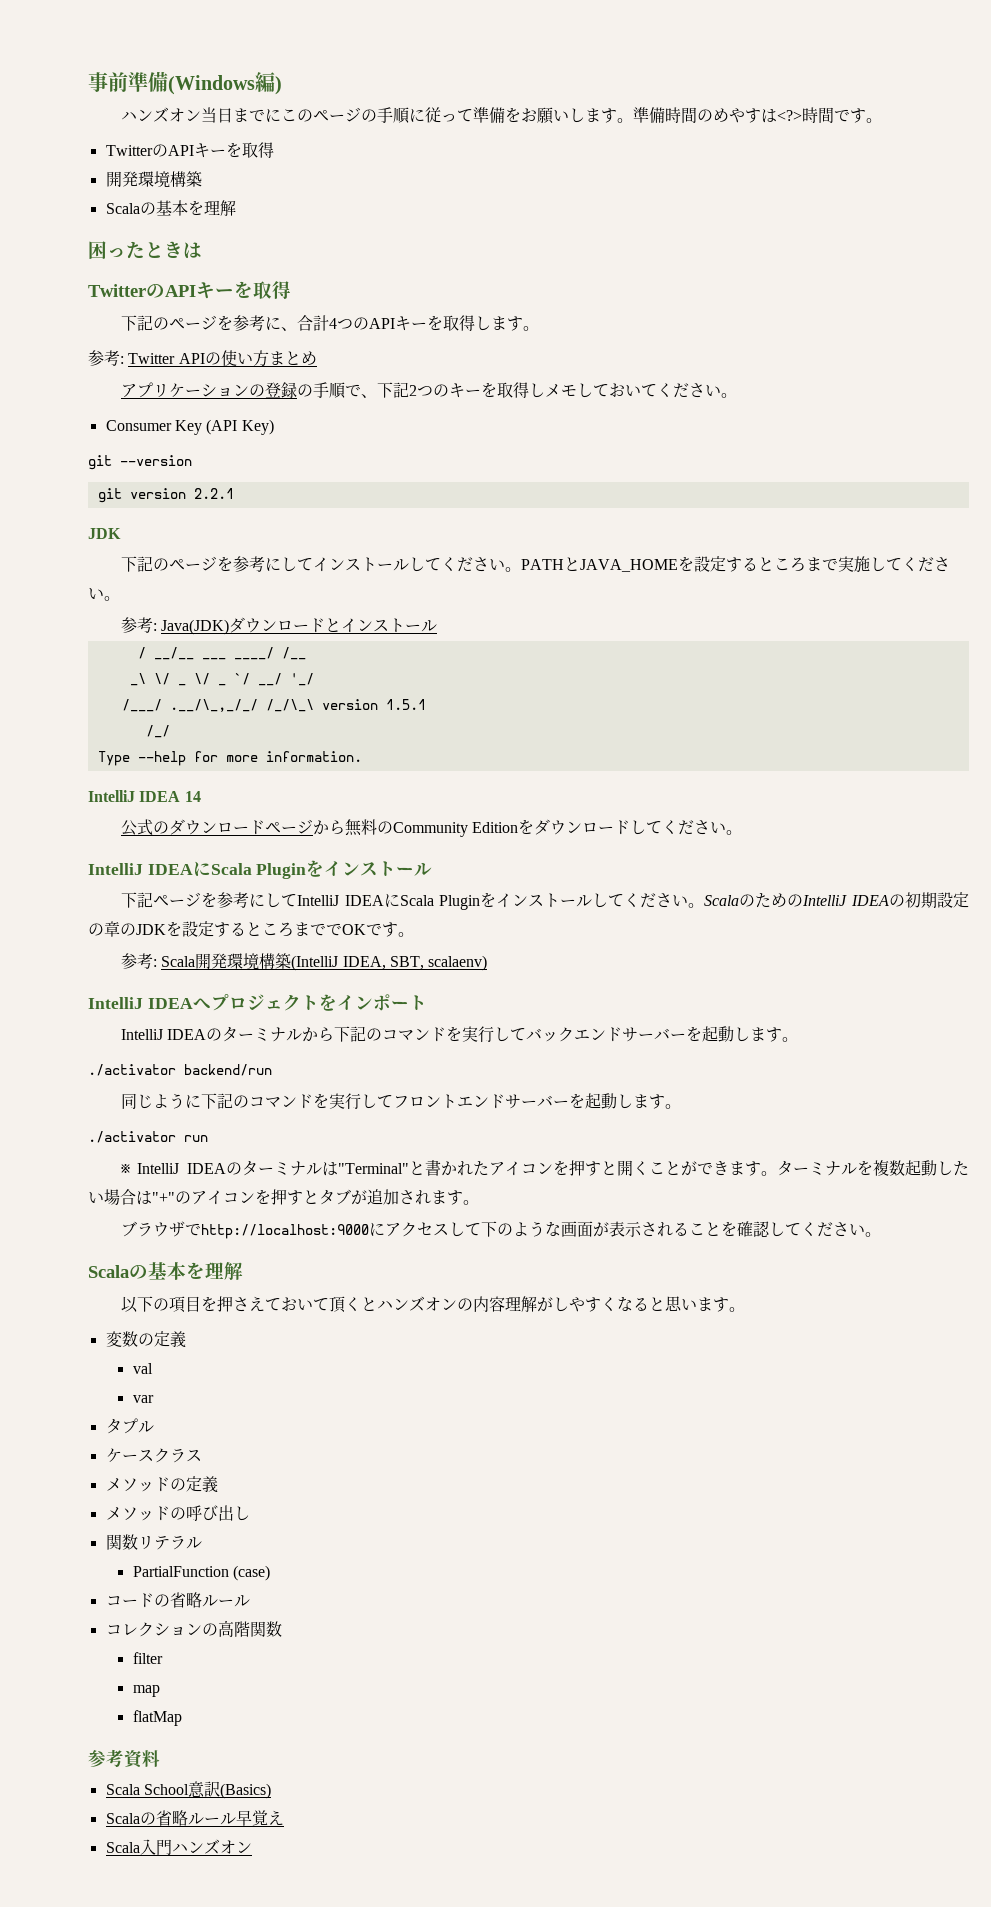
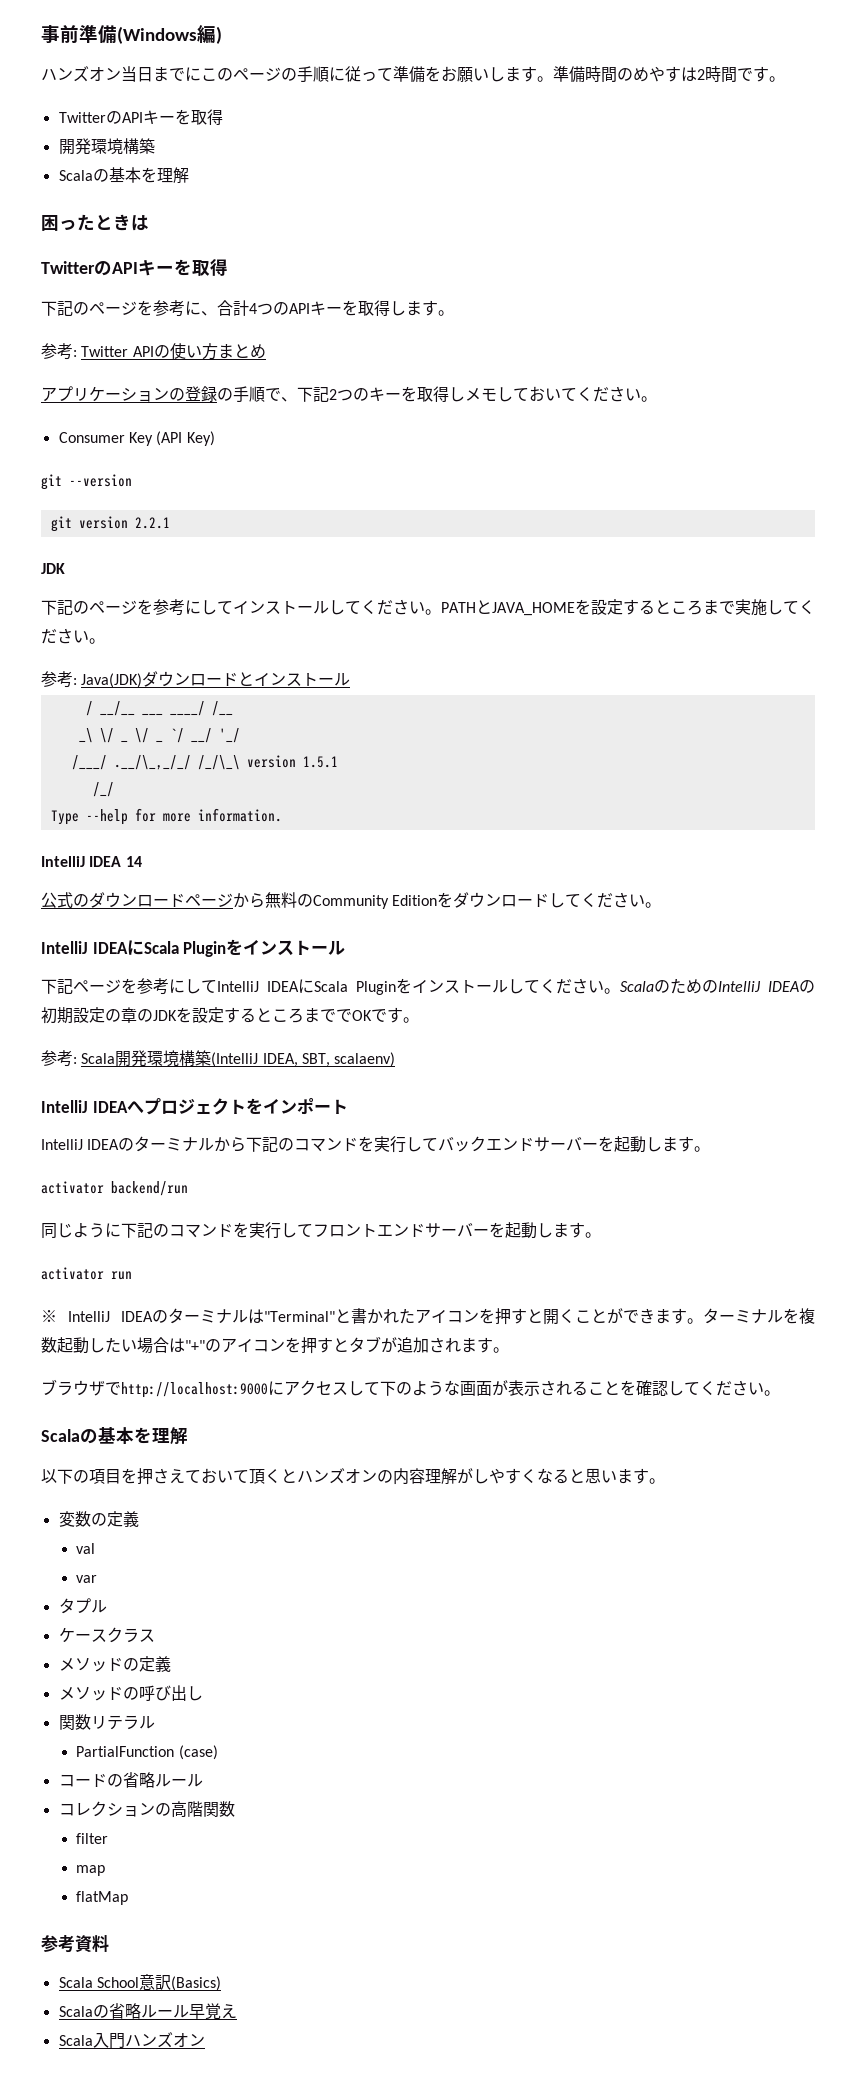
[776,110,802,121] <?> -> [697,69,705,80] 2
[88,1064,176,1076] ./activator -> [41,1181,104,1194] activator
[88,1131,176,1143] ./activator -> [41,1267,104,1280] activator

